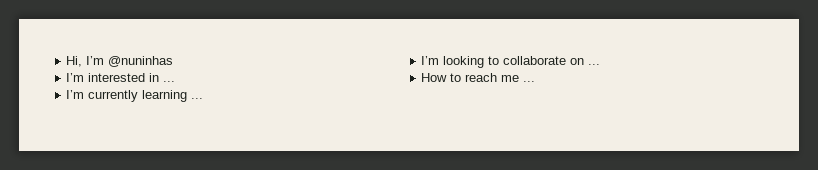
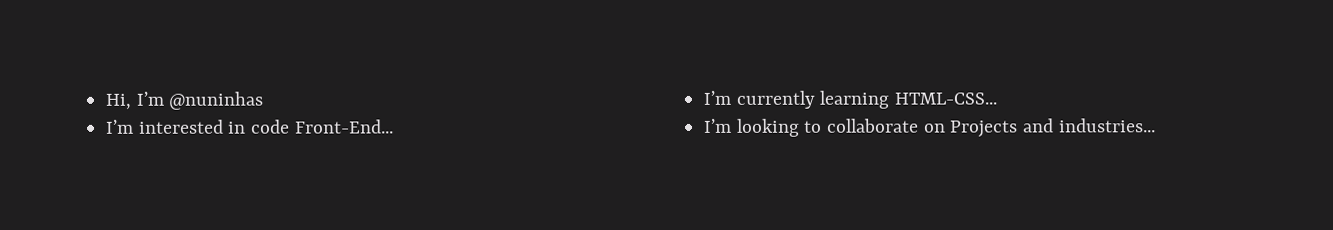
[163,81,176,82] ... -> [251,119,394,134] code Front-End...
[191,98,204,99] ... -> [894,92,998,105] HTML-CSS...
[588,64,601,65] [421,73,536,82] ... // How to reach me ... -> [950,118,1156,138] Projects and industries...

